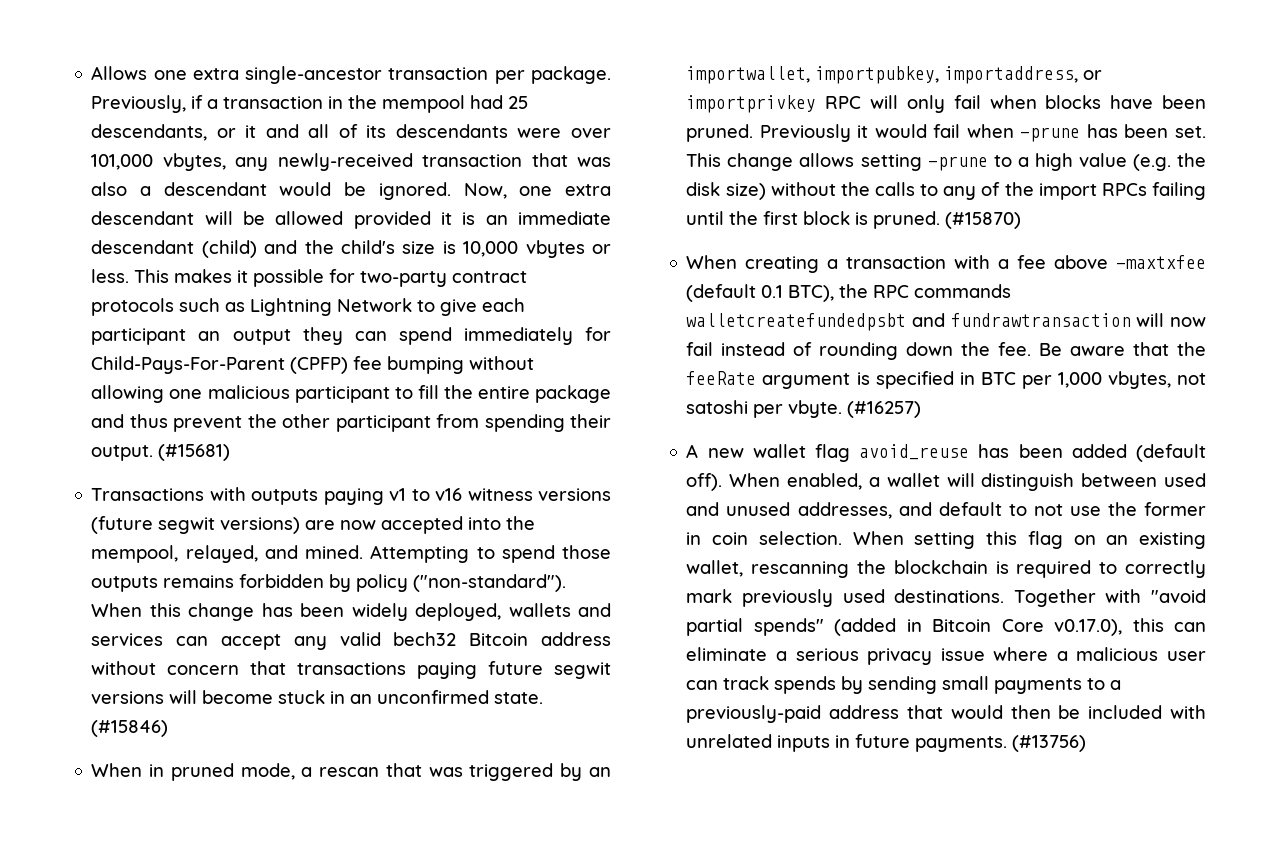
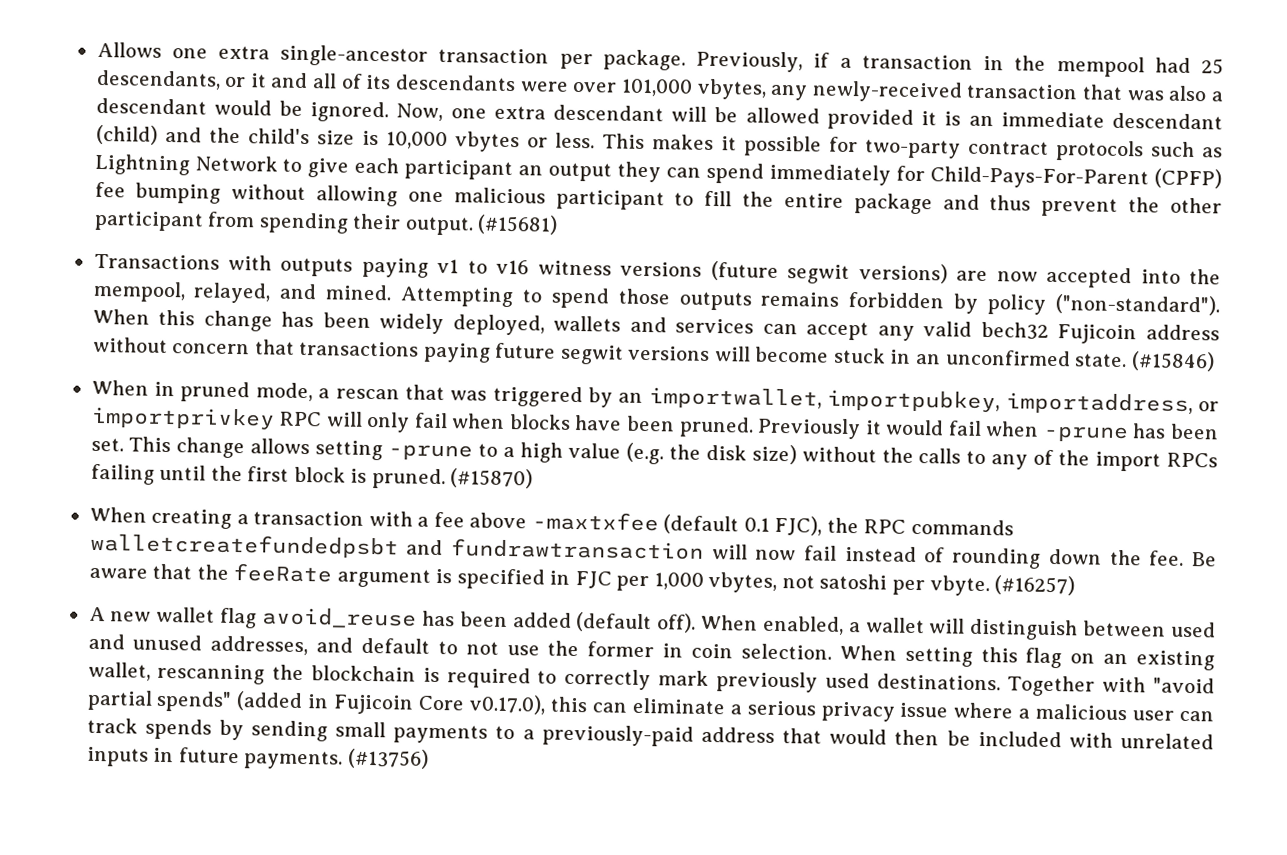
[469,633,529,646] Bitcoin -> [1057,324,1138,345] Fujicoin
[788,285,835,302] BTC), -> [774,515,823,536] FJC),
[980,372,1016,385] BTC -> [574,571,612,589] FJC
[932,619,992,632] Bitcoin -> [333,694,415,715] Fujicoin

